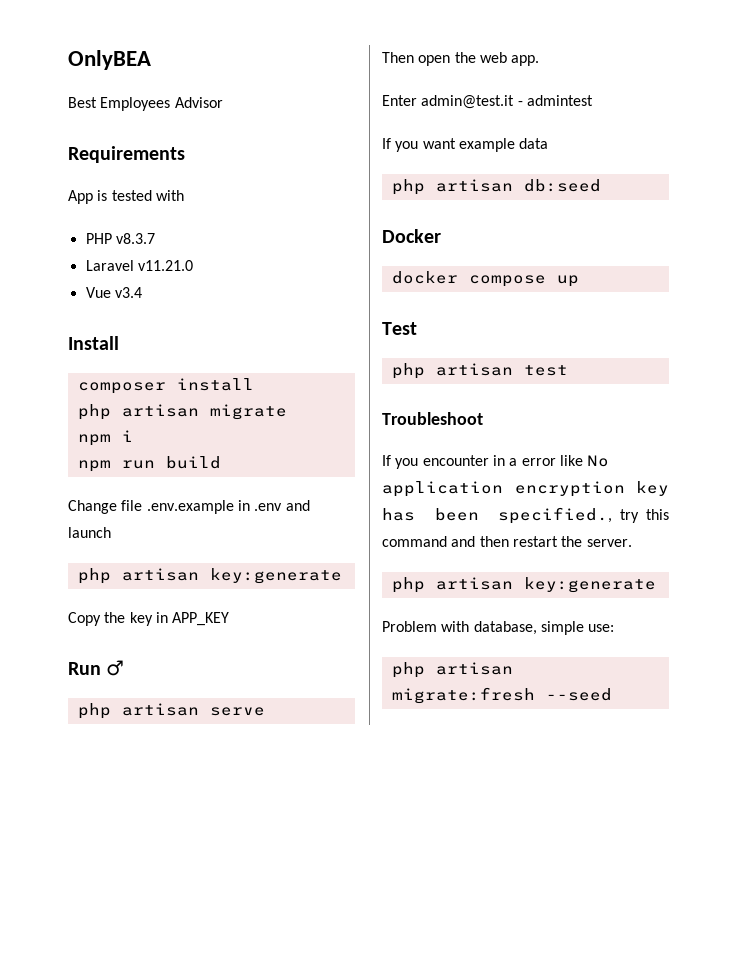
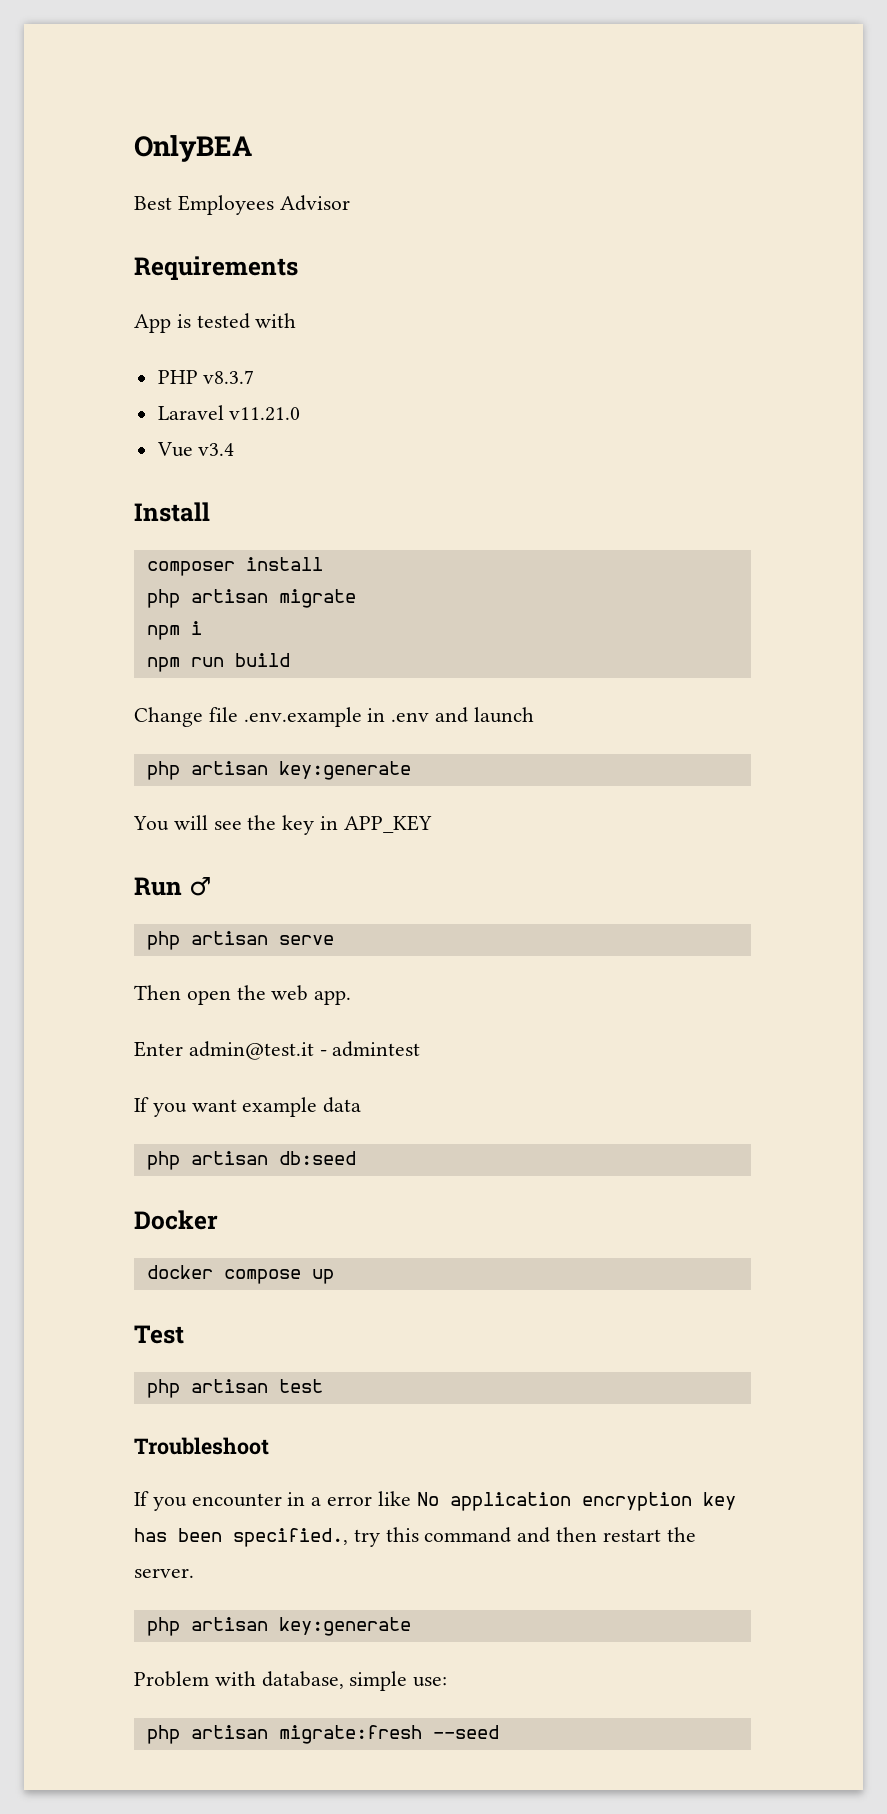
[68,612,101,626] Copy -> [133,815,242,831] You will see

